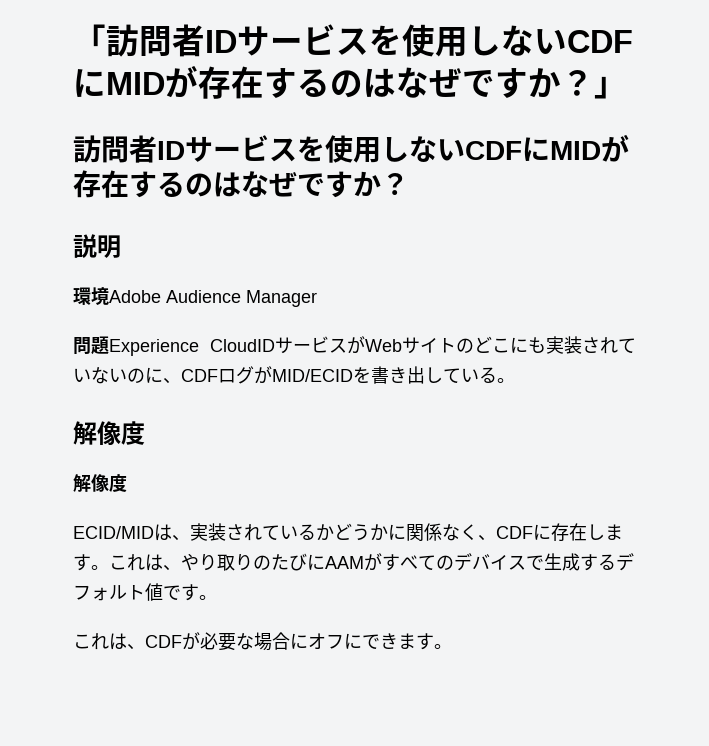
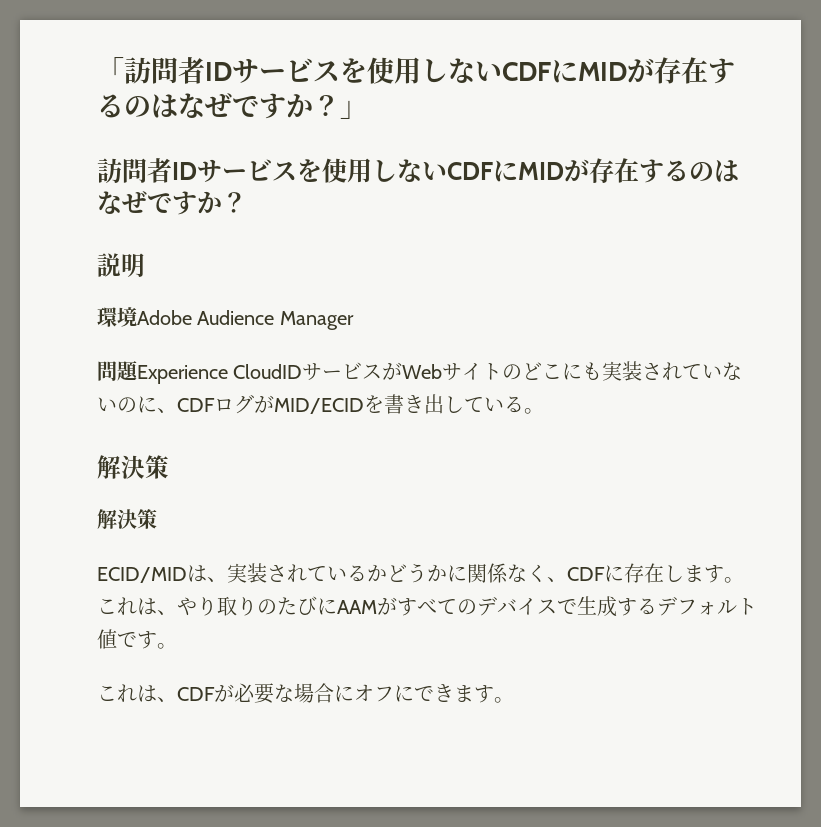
[97,421,145,445] [73,474,127,492] 像度 // 解像度 -> [121,455,169,479] [97,509,157,529] 決策 // 解決策

